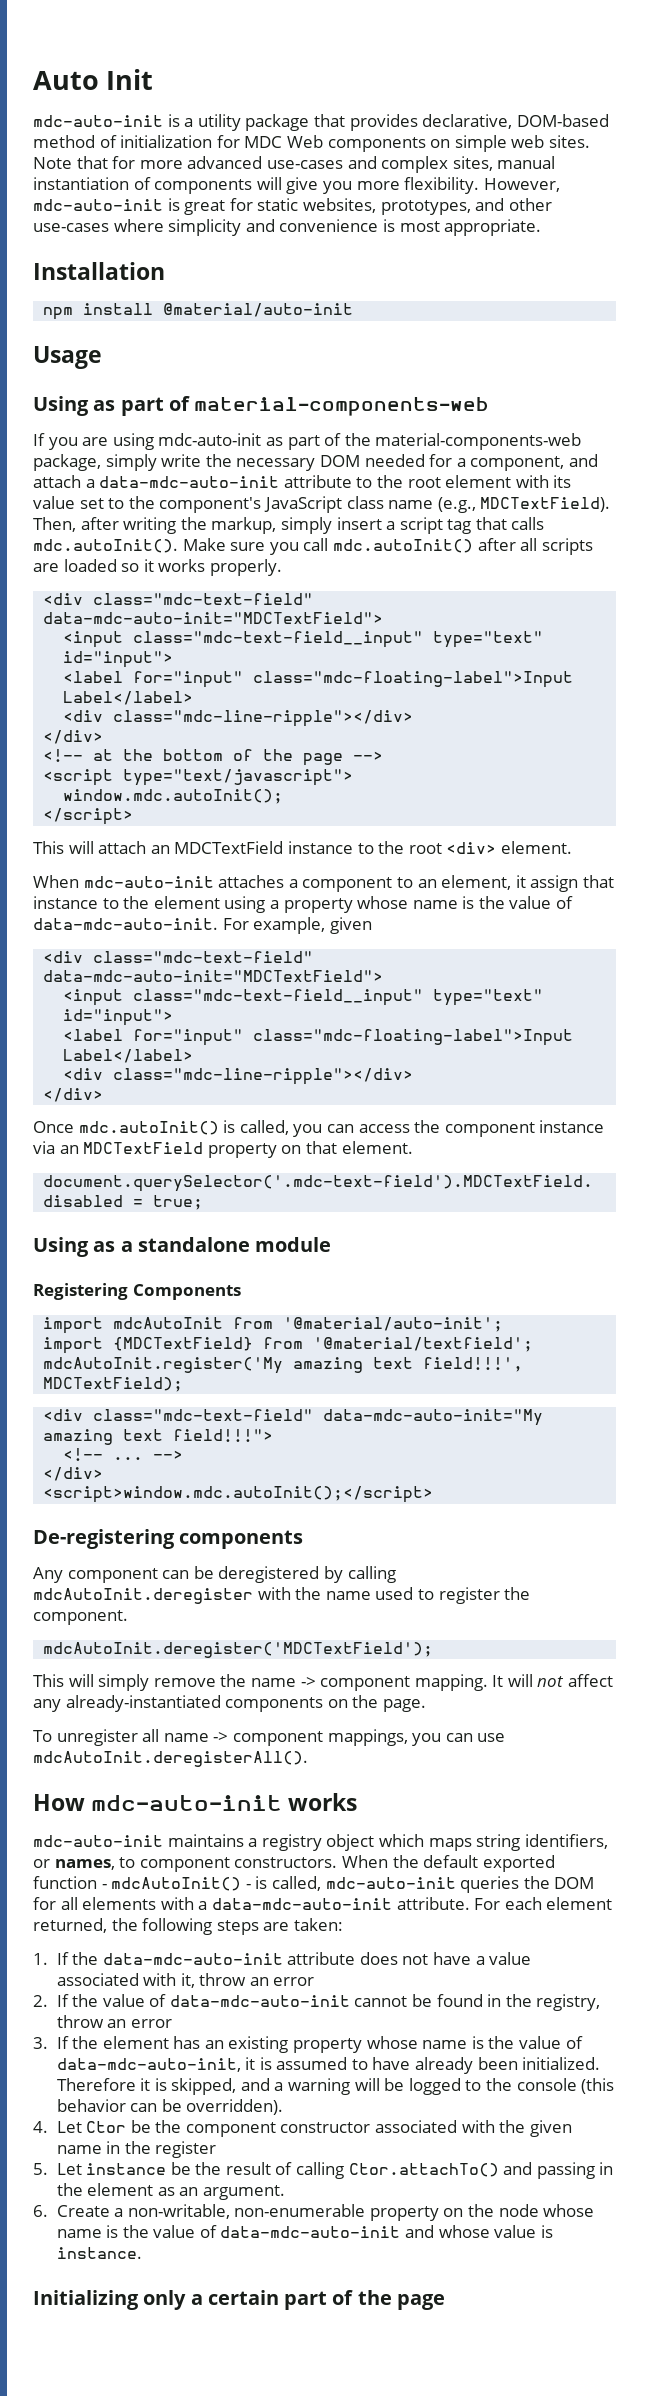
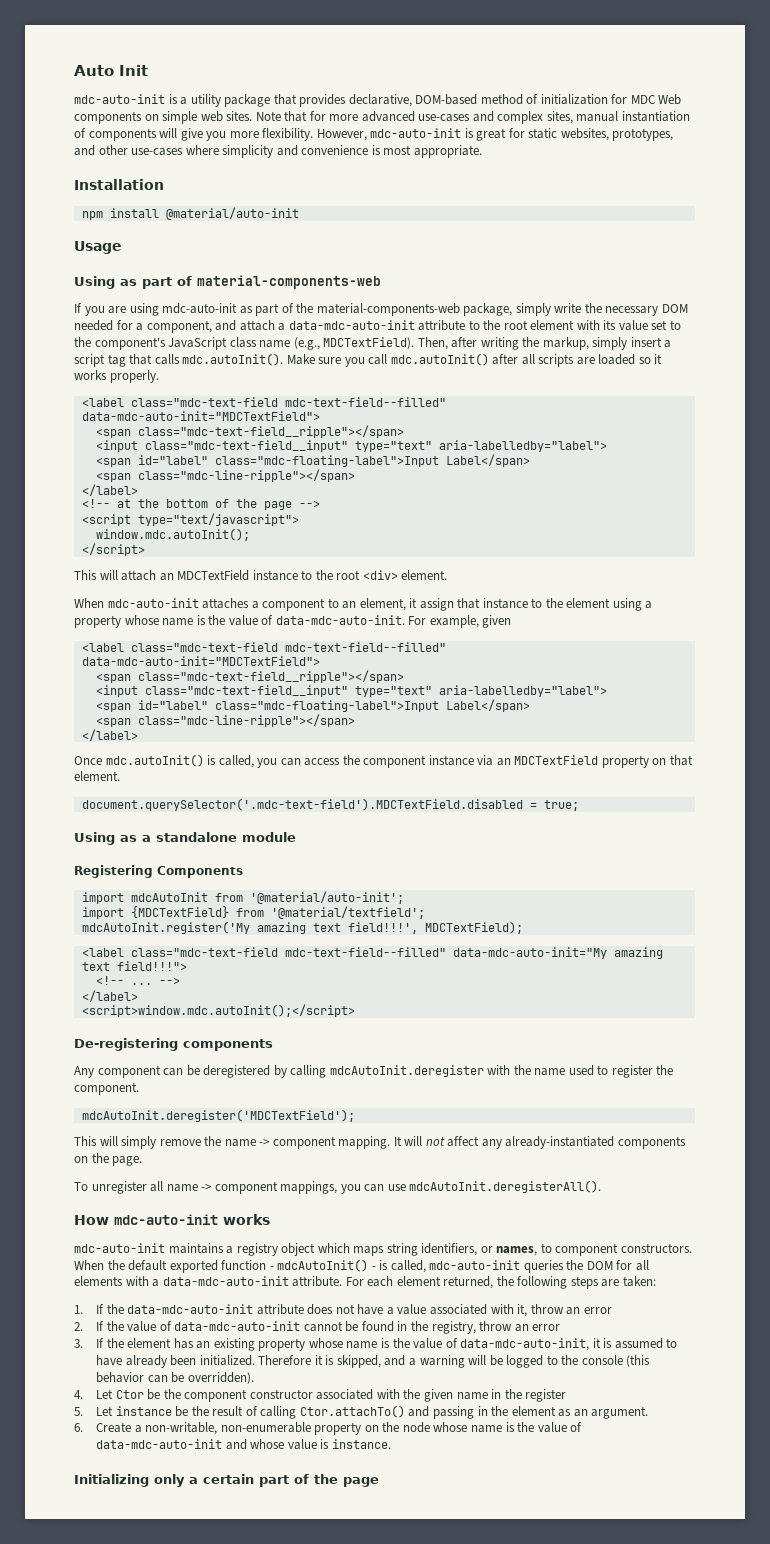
[43,593,314,605] [43,612,384,624] [63,631,544,648] [63,651,174,668] [63,671,574,688] [63,691,194,705] [63,710,414,727] [43,730,104,744] <div class="mdc-text-field" data-mdc-auto-init="MDCTextField"> // <input class="mdc-text-field__input" type="text" id="input"> // <label for="input" class="mdc-floating-label">Input Label</label> // <div class="mdc-line-ripple"></div> // </div> -> [81,397,446,407] [81,411,320,421] [95,425,404,438] [95,440,607,452] [95,454,530,467] [95,469,355,482] [81,484,138,496] <label class="mdc-text-field mdc-text-field--filled" data-mdc-auto-init="MDCTextField"> // <span class="mdc-text-field__ripple"></span> // <input class="mdc-text-field__input" type="text" aria-labelledby="label"> // <span id="label" class="mdc-floating-label">Input Label</span> // <span class="mdc-line-ripple"></span> // </label>
[43,951,314,963] [43,970,384,982] [63,989,544,1006] [63,1009,174,1026] [63,1029,574,1046] [63,1049,194,1063] [63,1068,414,1085] [43,1088,104,1102] <div class="mdc-text-field" data-mdc-auto-init="MDCTextField"> // <input class="mdc-text-field__input" type="text" id="input"> // <label for="input" class="mdc-floating-label">Input Label</label> // <div class="mdc-line-ripple"></div> // </div> -> [81,642,446,652] [81,656,320,666] [95,670,404,683] [95,685,607,697] [95,699,530,712] [95,714,355,727] [81,729,138,741] <label class="mdc-text-field mdc-text-field--filled" data-mdc-auto-init="MDCTextField"> // <span class="mdc-text-field__ripple"></span> // <input class="mdc-text-field__input" type="text" aria-labelledby="label"> // <span id="label" class="mdc-floating-label">Input Label</span> // <span class="mdc-line-ripple"></span> // </label>
[43,1409,314,1421] <div class="mdc-text-field" -> [81,947,446,957] <label class="mdc-text-field mdc-text-field--filled"
[43,1467,104,1481] </div> -> [81,990,138,1002] </label>

